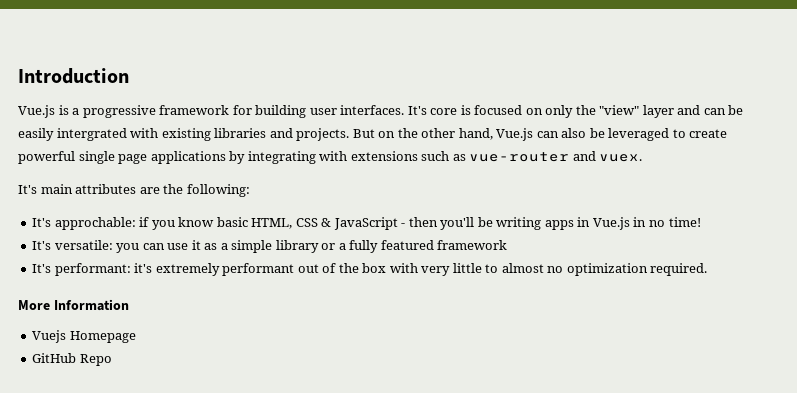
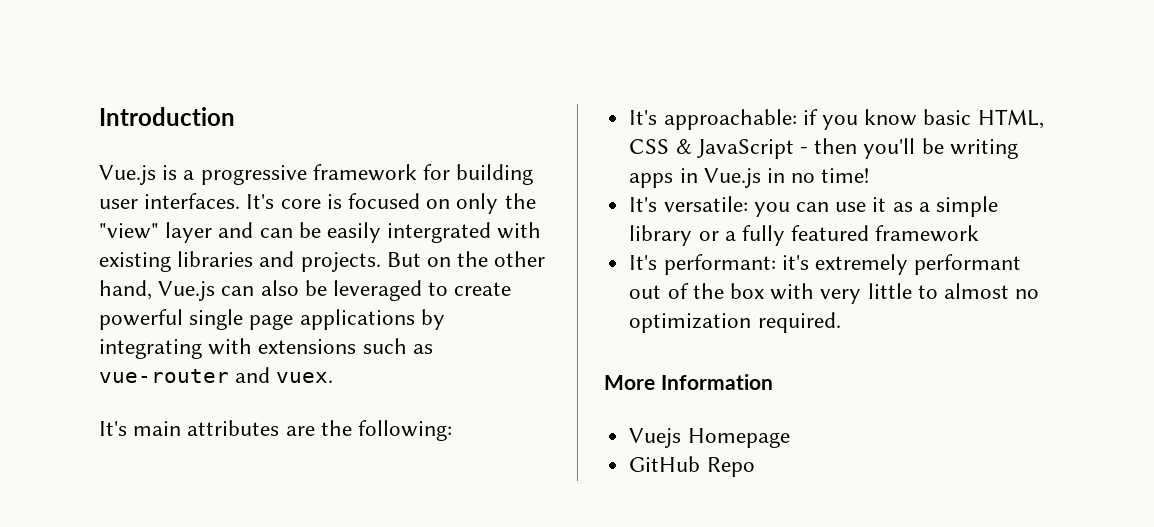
[54,217,136,230] approchable: -> [663,109,797,130] approachable:

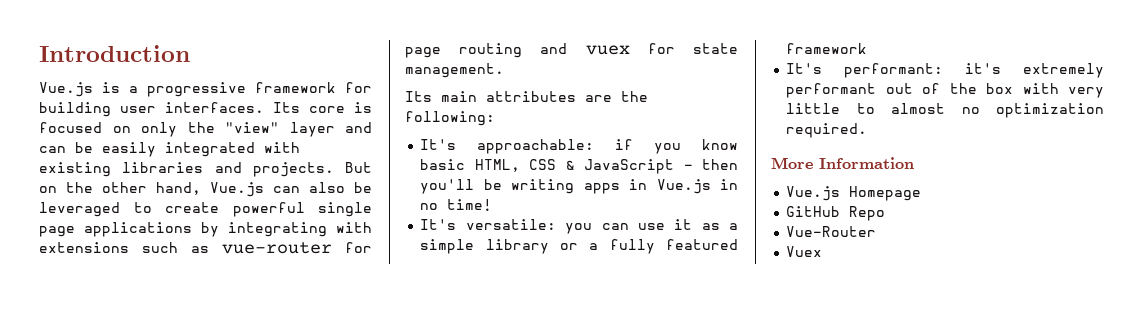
[246,194,275,209] It's -> [273,102,300,113] Its
[387,222,492,243] intergrated -> [165,142,255,157] integrated
[235,367,334,383] [99,421,127,436] and vuex. // It's -> [345,242,372,253] [405,43,738,58] [405,63,504,78] [405,91,432,102] for page routing and vuex for state management. // Its
[629,428,682,448] Vuejs -> [786,186,841,201] Vue.js
(755, 467) none -> [786,226,877,237] [786,246,823,257] // Vue-Router // Vuex

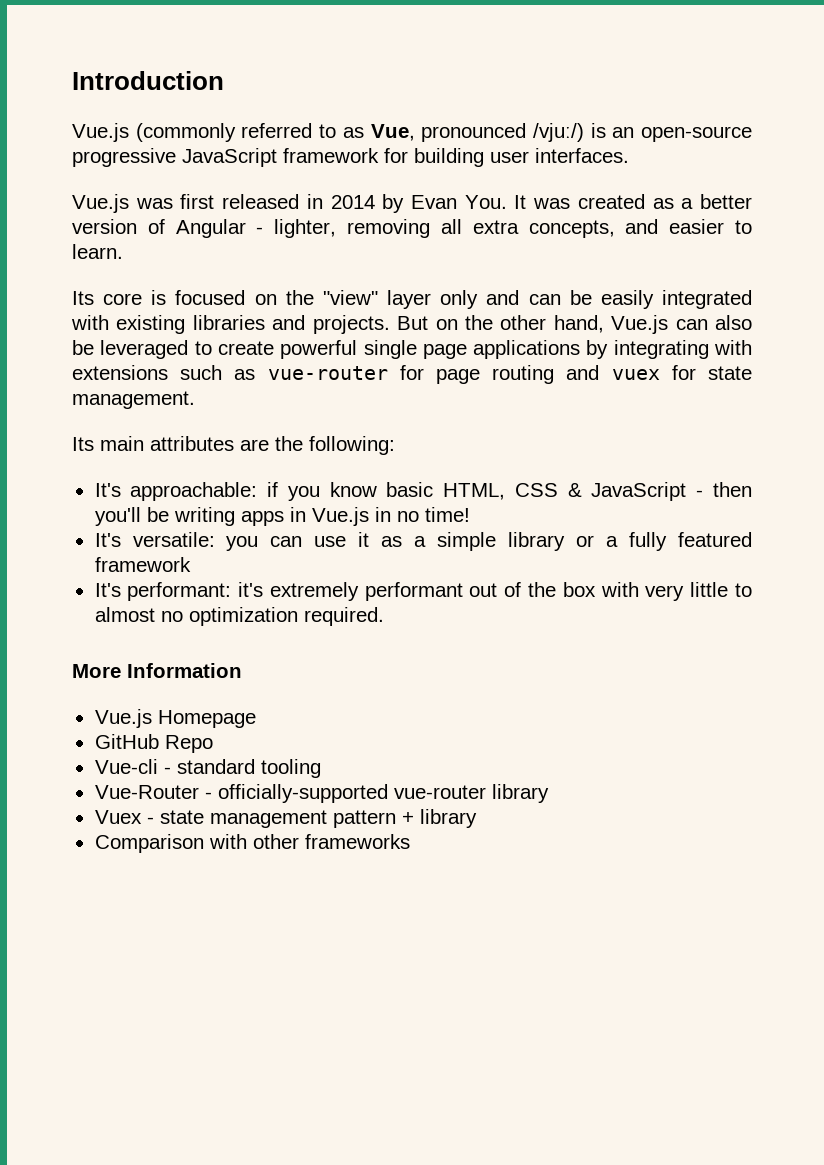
[102,82,246,97] is a progressive -> [135,123,752,142] [72,148,277,167] (commonly referred to as Vue, pronounced /vjuː/) is an open-source progressive JavaScript
(264, 107) none -> [72,194,752,213] [72,219,753,238] [72,244,123,259] // Vue.js was first released in 2014 by Evan You. It was created as a better version of Angular - lighter, removing all extra concepts, and easier to learn. //
[141,122,177,137] only -> (277, 299) none
(335, 129) none -> [440,290,479,309] only
[786,226,877,237] [786,246,823,257] Vue-Router // Vuex -> [94,759,321,778] [94,784,549,803] [94,809,477,828] [94,834,410,853] Vue-cli - standard tooling // Vue-Router - officially-supported vue-router library // Vuex - state management pattern + library // Comparison with other frameworks

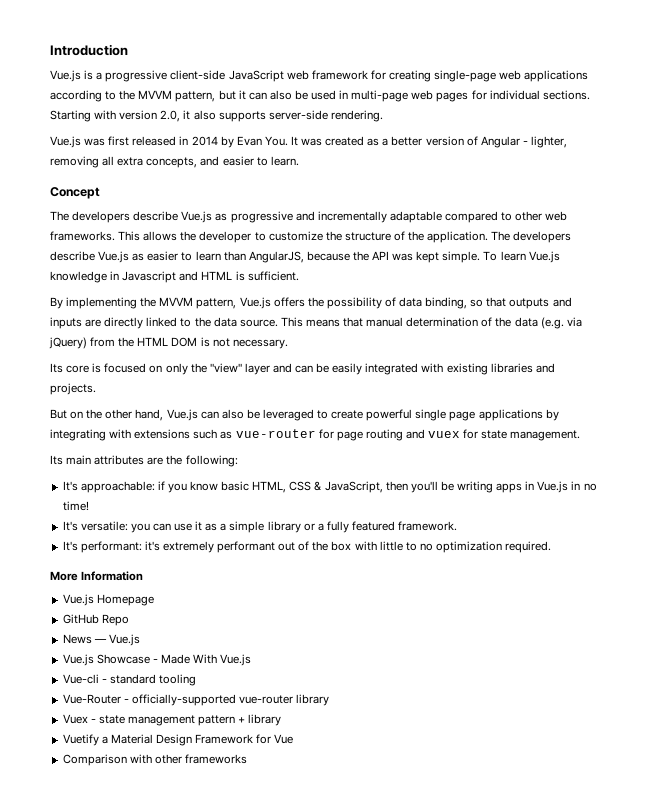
[135,123,752,142] [72,148,629,167] (commonly referred to as Vue, pronounced /vjuː/) is an open-source progressive JavaScript framework for building user interfaces. -> [84,70,589,82] [50,90,590,102] [50,110,383,122] is a progressive client-side JavaScript web framework for creating single-page web applications according to the MVVM pattern, but it can also be used in multi-page web pages for individual sections. Starting with version 2.0, it also supports server-side rendering.
(123, 251) none -> [50,187,100,199] [50,211,568,223] [50,231,572,243] [50,251,560,263] [50,271,299,283] [50,297,572,309] [50,317,582,329] [49,337,288,349] // Concept // The developers describe Vue.js as progressive and incrementally adaptable compared to other web frameworks. This allows the developer to customize the structure of the application. The developers describe Vue.js as easier to learn than AngularJS, because the API was kept simple. To learn Vue.js knowledge in Javascript and HTML is sufficient. // By implementing the MVVM pattern, Vue.js offers the possibility of data binding, so that outputs and inputs are directly linked to the data source. This means that manual determination of the data (e.g. via jQuery) from the HTML DOM is not necessary.
(277, 299) none -> [165,363,188,375] only
[440,290,479,309] only -> (270, 369) none
(390, 324) none -> (96, 389) //
[591,482,704,501] JavaScript - -> [324,481,383,493] JavaScript,
[94,557,191,572] framework -> [398,521,458,531] framework.
[645,585,685,601] very -> (377, 546) none
[94,607,155,622] almost -> (417, 546) none
(213, 744) none -> [62,634,140,646] [62,654,252,666] // News — Vue.js // Vue.js Showcase - Made With Vue.js
(477, 818) none -> [62,734,294,746] // Vuetify a Material Design Framework for Vue

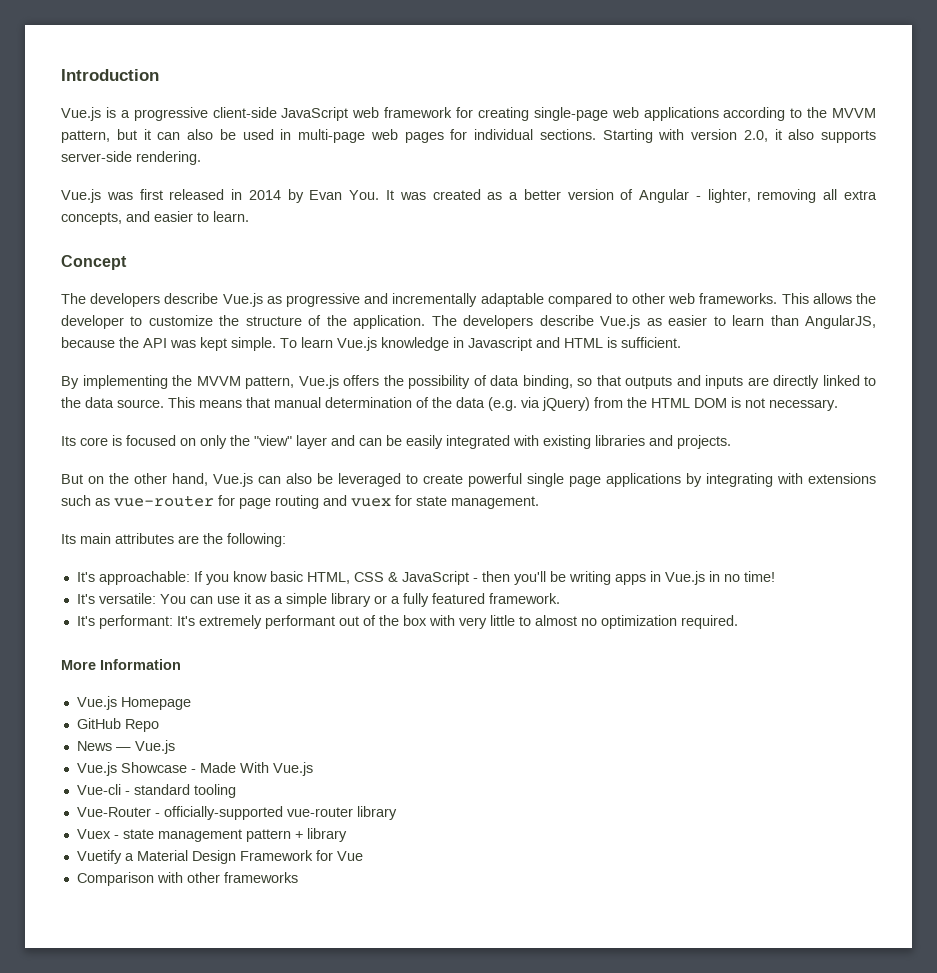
[157,481,165,490] if -> [193,571,203,582] If
[324,481,383,493] JavaScript, -> [401,571,478,585] JavaScript -
[130,523,150,533] you -> [159,594,186,604] You
[144,541,160,551] it's -> [176,616,195,626] It's
(377, 546) none -> [458,617,487,629] very
(417, 546) none -> [534,615,577,626] almost

